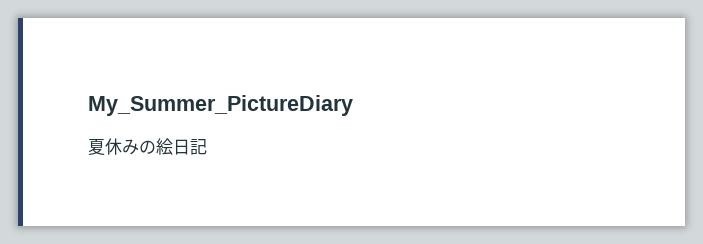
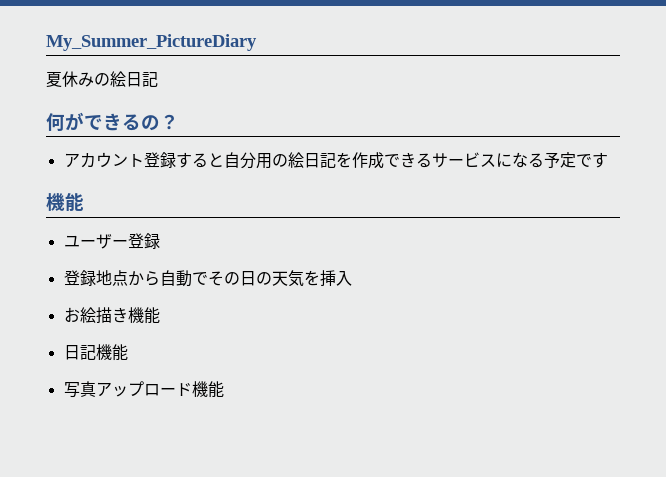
(207, 146) none -> [46,112,179,132] [63,152,608,169] [46,193,84,211] [63,233,160,249] [63,270,352,287] [63,307,160,324] [63,344,128,361] [63,381,224,398] // 何ができるの？ // アカウント登録すると自分用の絵日記を作成できるサービスになる予定です // 機能 // ユーザー登録 // 登録地点から自動でその日の天気を挿入 // お絵描き機能 // 日記機能 // 写真アップロード機能

